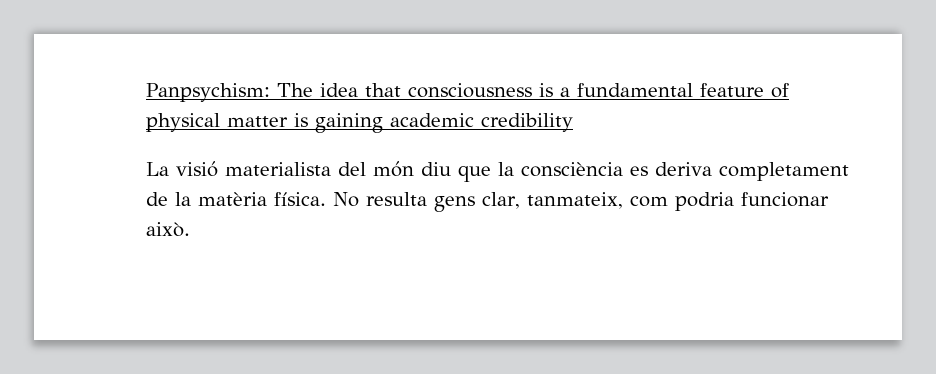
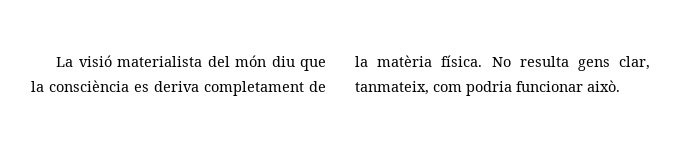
[146,83,789,102] [146,113,573,133] Panpsychism: The idea that consciousness is a fundamental feature of physical matter is gaining academic credibility // -> (56, 62) none

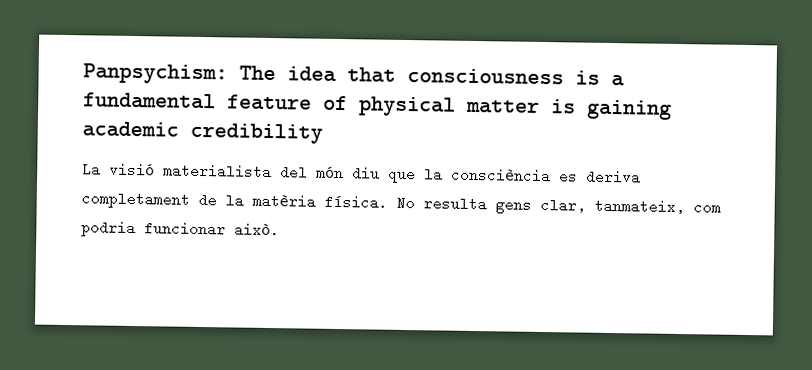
(56, 62) none -> [83,63,625,87] [83,92,672,120] [82,121,323,144] Panpsychism: The idea that consciousness is a fundamental feature of physical matter is gaining academic credibility //

